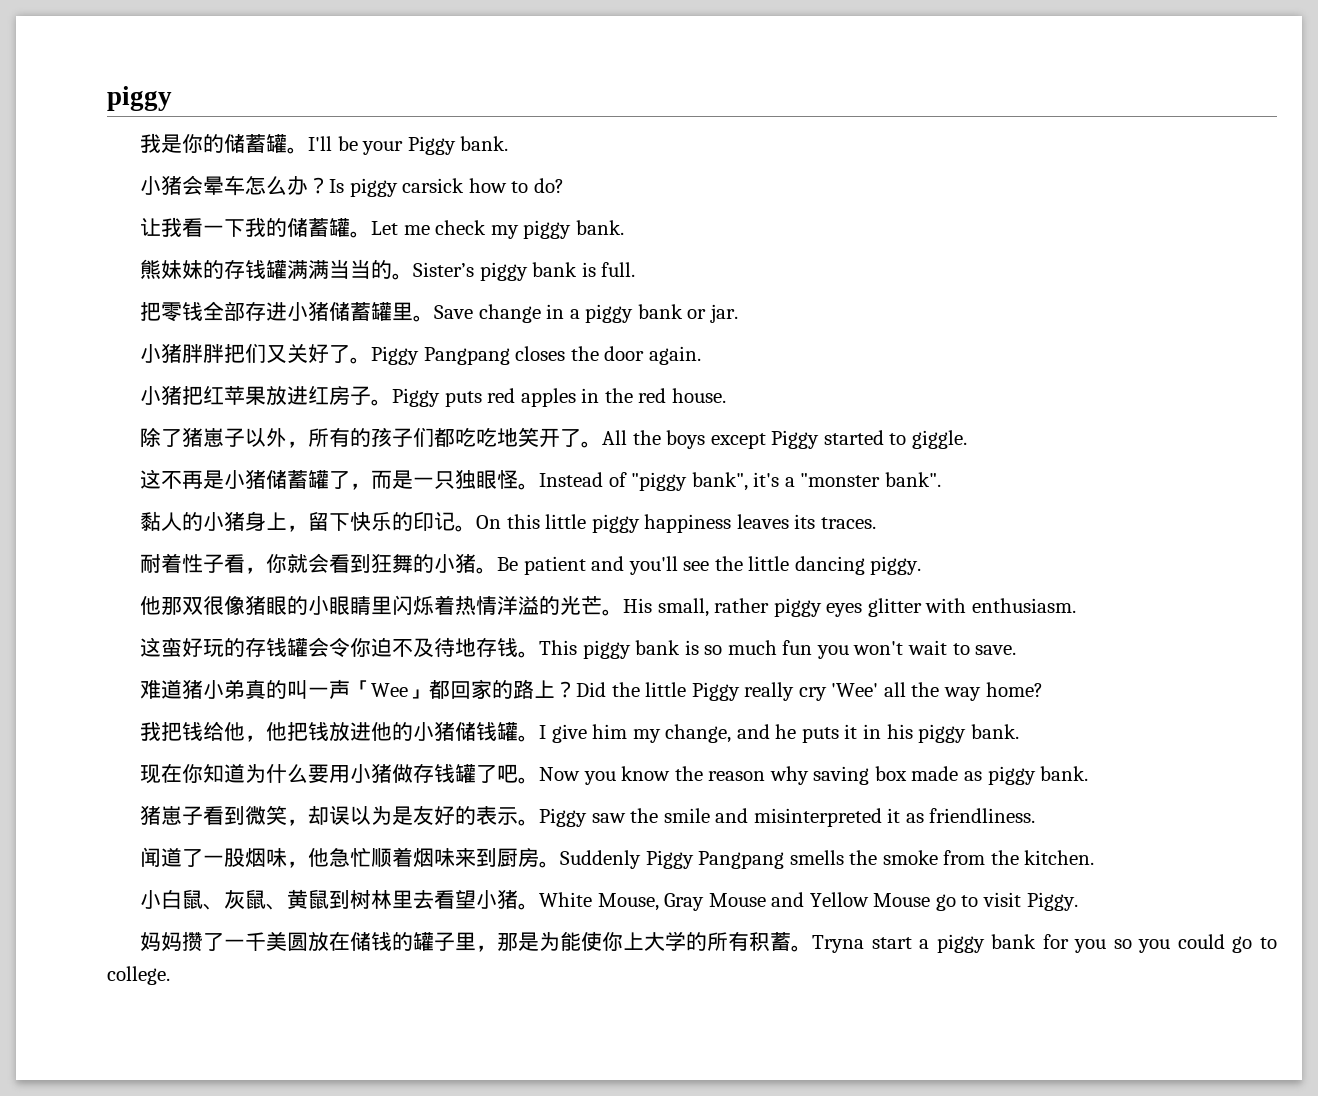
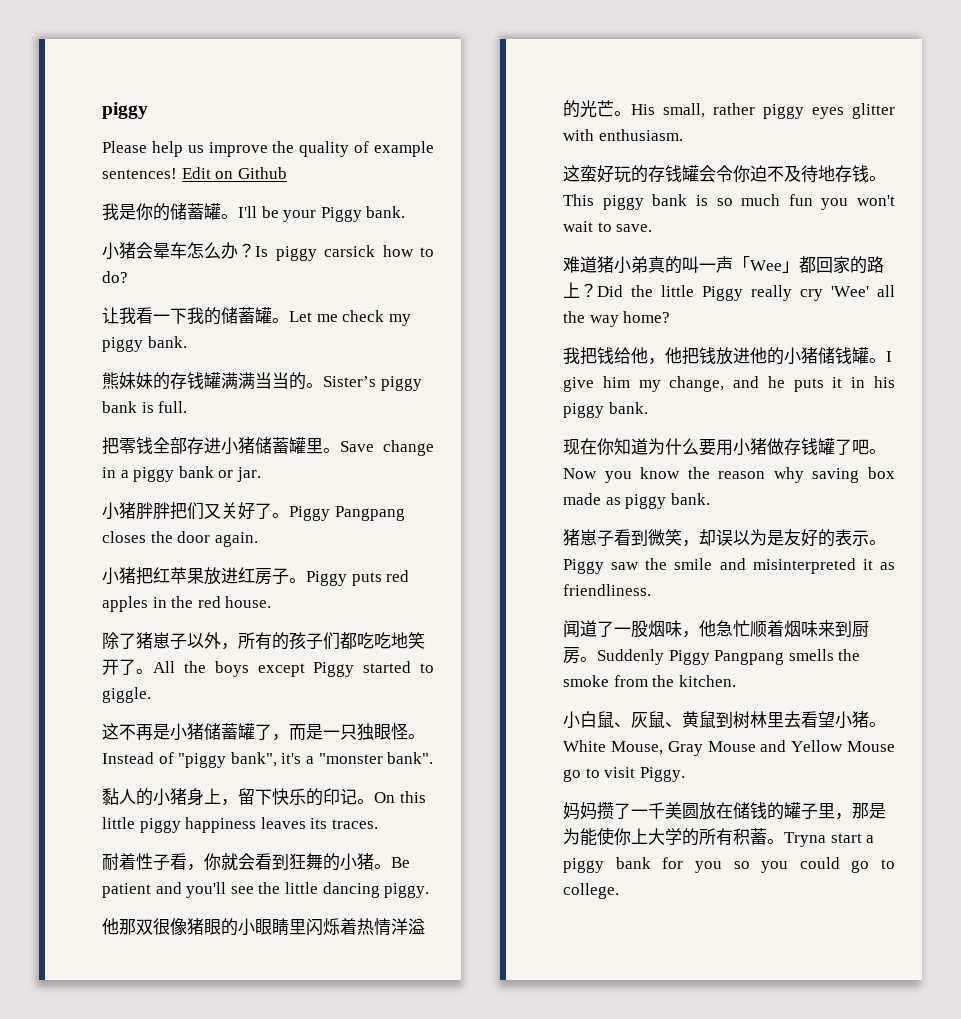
[107,86,172,111] piggy -> [102,102,148,119] [102,141,434,157] [102,167,287,179] piggy // Please help us improve the quality of example sentences! Edit on Github

